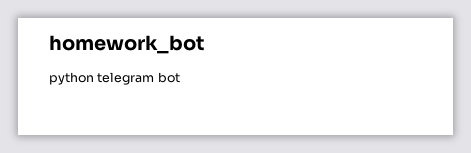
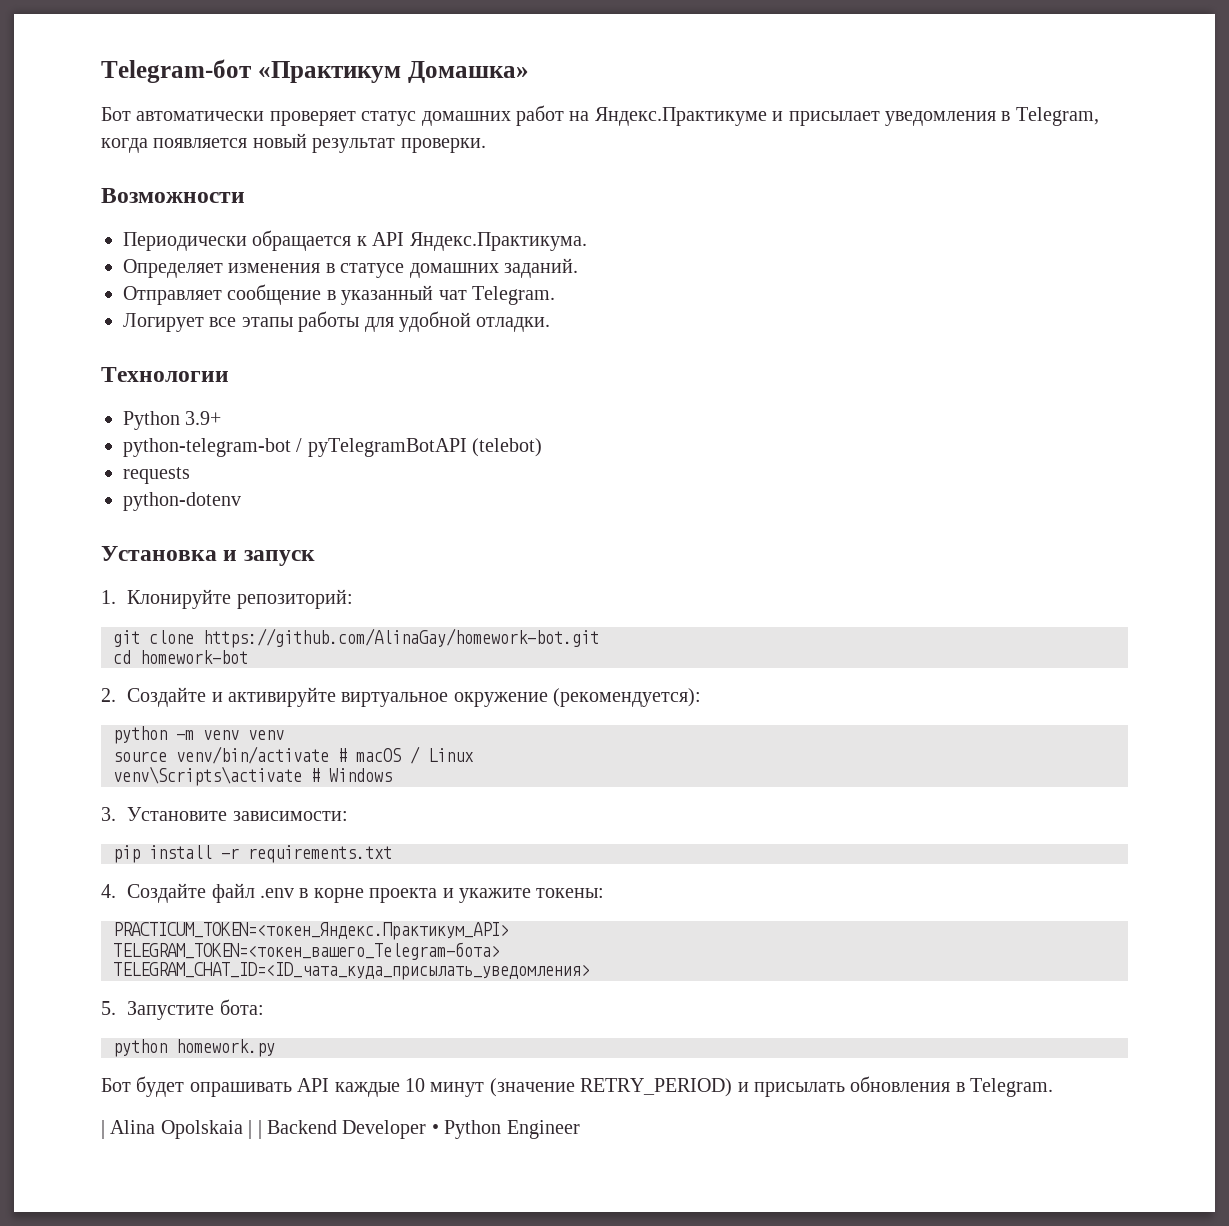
[49,35,204,54] [49,72,180,85] homework_bot // python telegram bot -> [101,59,529,83] [101,105,1099,126] [101,133,486,153] [101,188,245,203] [123,230,587,251] [123,258,578,278] [123,284,555,305] [123,311,551,332] [101,367,229,382] [123,411,222,430] [123,438,543,457] [123,467,190,484] [123,492,241,511] [101,546,315,566] [101,589,353,609] [113,628,599,648] [113,650,248,664] [101,687,702,707] [113,726,284,744] [113,746,474,764] [113,766,392,786] [101,807,348,821] [113,845,392,863] [101,883,605,903] [113,922,509,940] [113,942,500,960] [113,962,590,980] [101,999,264,1020] [113,1039,275,1057] [101,1076,1054,1097] [101,1120,580,1139] Telegram-бот «Практикум Домашка» // Бот автоматически проверяет статус домашних работ на Яндекс.Практикуме и присылает уведомления в Telegram, когда появляется новый результат проверки. // Возможности // Периодически обращается к API Яндекс.Практикума. // Определяет изменения в статусе домашних заданий. // Отправляет сообщение в указанный чат Telegram. // Логирует все этапы работы для удобной отладки. // Технологии // Python 3.9+ // python-telegram-bot / pyTelegramBotAPI (telebot) // requests // python-dotenv // Установка и запуск // 1. Клонируйте репозиторий: // git clone https://github.com/AlinaGay/homework-bot.git // cd homework-bot // 2. Создайте и активируйте виртуальное окружение (рекомендуется): // python -m venv venv // source venv/bin/activate # macOS / Linux // venv\Scripts\activate # Windows // 3. Установите зависимости: // pip install -r requirements.txt // 4. Создайте файл .env в корне проекта и укажите токены: // PRACTICUM_TOKEN=<токен_Яндекс.Практикум_API> // TELEGRAM_TOKEN=<токен_вашего_Telegram-бота> // TELEGRAM_CHAT_ID=<ID_чата_куда_присылать_уведомления> // 5. Запустите бота: // python homework.py // Бот будет опрашивать API каждые 10 минут (значение RETRY_PERIOD) и присылать обновления в Telegram. // | Alina Opolskaia | | Backend Developer • Python Engineer

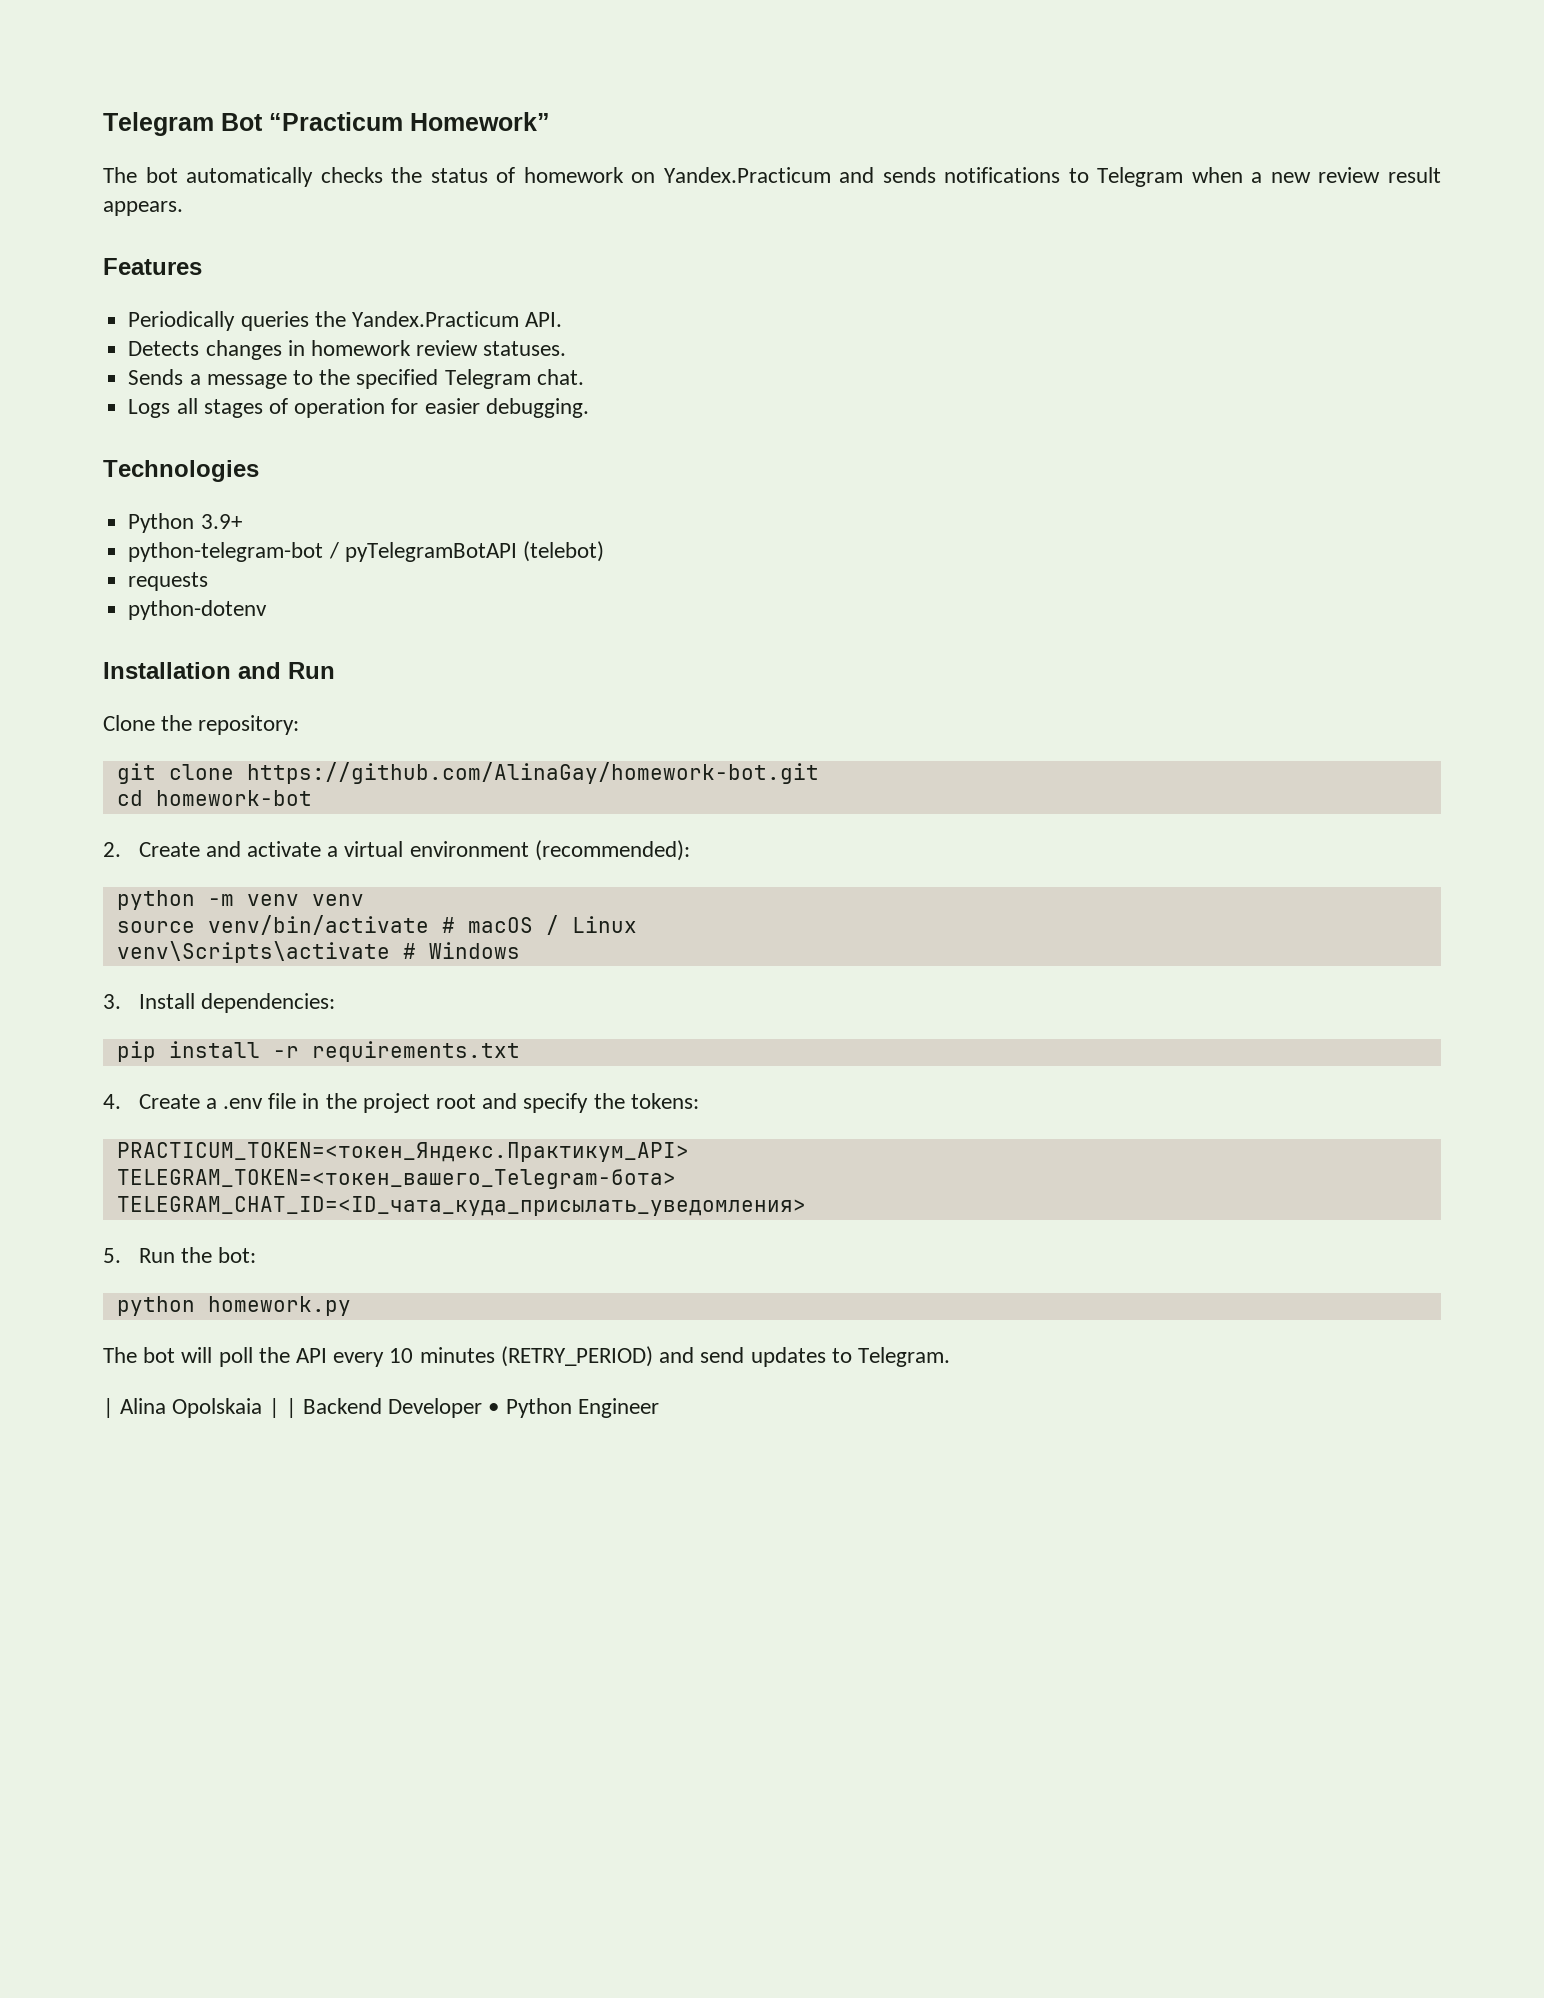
[101,59,529,83] [101,105,1099,126] [101,133,486,153] [101,188,245,203] [123,230,587,251] [123,258,578,278] [123,284,555,305] [123,311,551,332] [101,367,229,382] Telegram-бот «Практикум Домашка» // Бот автоматически проверяет статус домашних работ на Яндекс.Практикуме и присылает уведомления в Telegram, когда появляется новый результат проверки. // Возможности // Периодически обращается к API Яндекс.Практикума. // Определяет изменения в статусе домашних заданий. // Отправляет сообщение в указанный чат Telegram. // Логирует все этапы работы для удобной отладки. // Технологии -> [103,112,550,136] [103,167,1441,187] [103,201,183,216] [103,258,202,275] [128,311,563,331] [128,340,567,360] [128,369,584,389] [128,398,589,418] [103,460,259,482] Telegram Bot “Practicum Homework” // The bot automatically checks the status of homework on Yandex.Practicum and sends notifications to Telegram when a new review result appears. // Features // Periodically queries the Yandex.Practicum API. // Detects changes in homework review statuses. // Sends a message to the specified Telegram chat. // Logs all stages of operation for easier debugging. // Technologies
[101,546,315,566] [101,589,353,609] Установка и запуск // 1. Клонируйте репозиторий: -> [103,662,335,679] [103,715,300,735] Installation and Run // Clone the repository:
[127,687,702,707] Создайте и активируйте виртуальное окружение (рекомендуется): -> [138,840,690,861] Create and activate a virtual environment (recommended):
[127,807,348,821] Установите зависимости: -> [138,993,335,1013] Install dependencies:
[127,883,605,903] Создайте файл .env в корне проекта и укажите токены: -> [138,1093,699,1113] Create a .env file in the project root and specify the tokens:
[127,999,264,1020] Запустите бота: -> [138,1247,257,1263] Run the bot:
[101,1076,965,1097] Бот будет опрашивать API каждые 10 минут (значение RETRY_PERIOD) и присылать обновления в -> [103,1346,852,1367] The bot will poll the API every 10 minutes (RETRY_PERIOD) and send updates to

